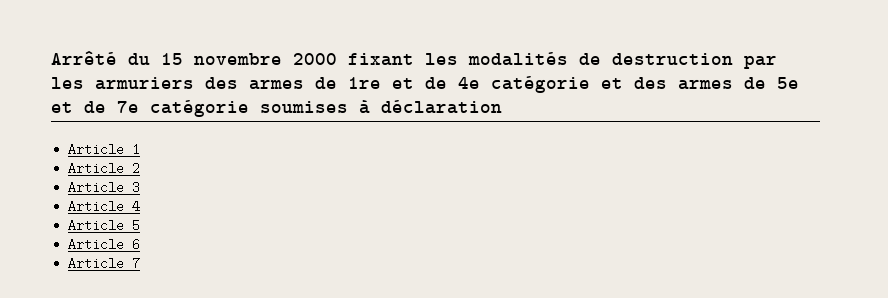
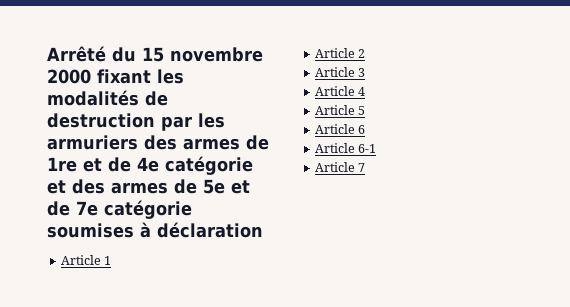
(141, 244) none -> [314,143,377,153] // Article 6-1

